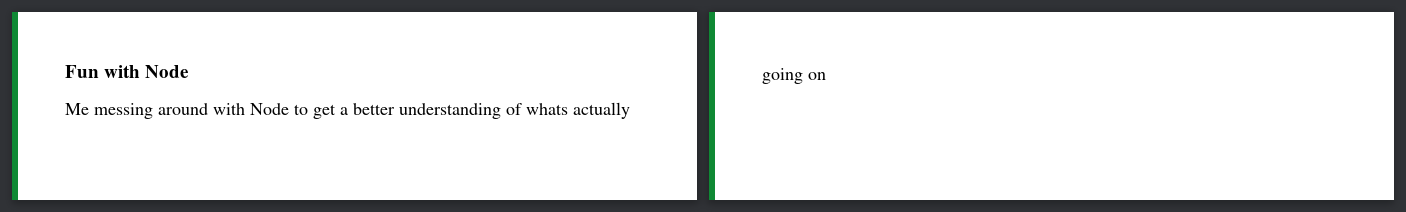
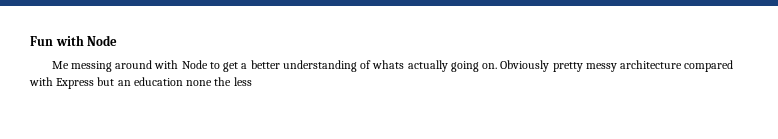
[808,72,826,80] on -> [482,60,734,72] [29,77,252,89] on. Obviously pretty messy architecture compared with Express but an education none the less

